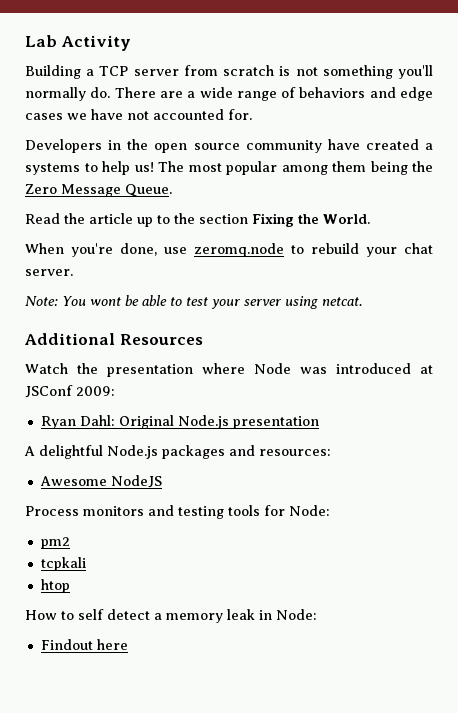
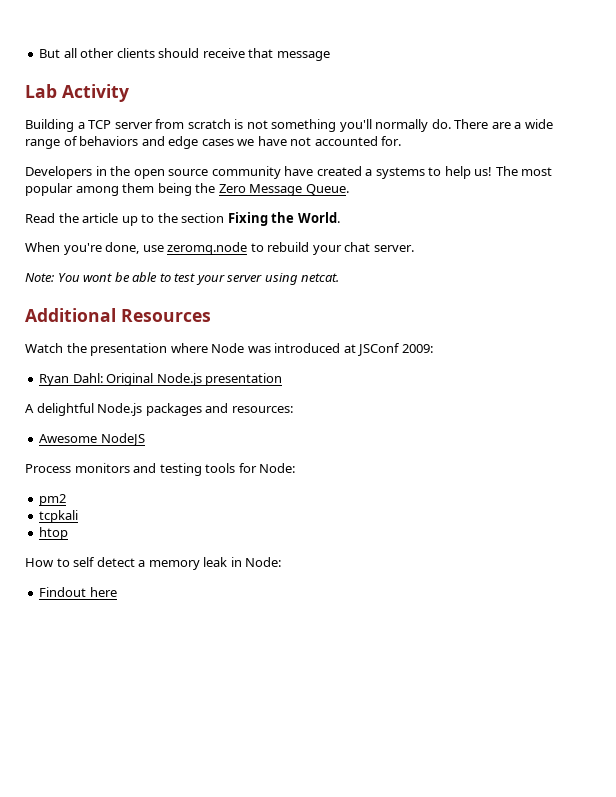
(25, 41) none -> [39,48,330,61] But all other clients should receive that message //

